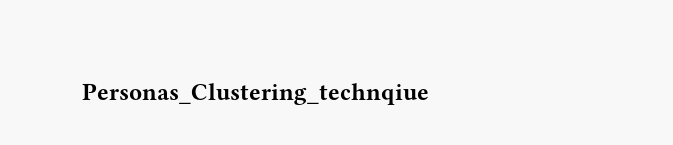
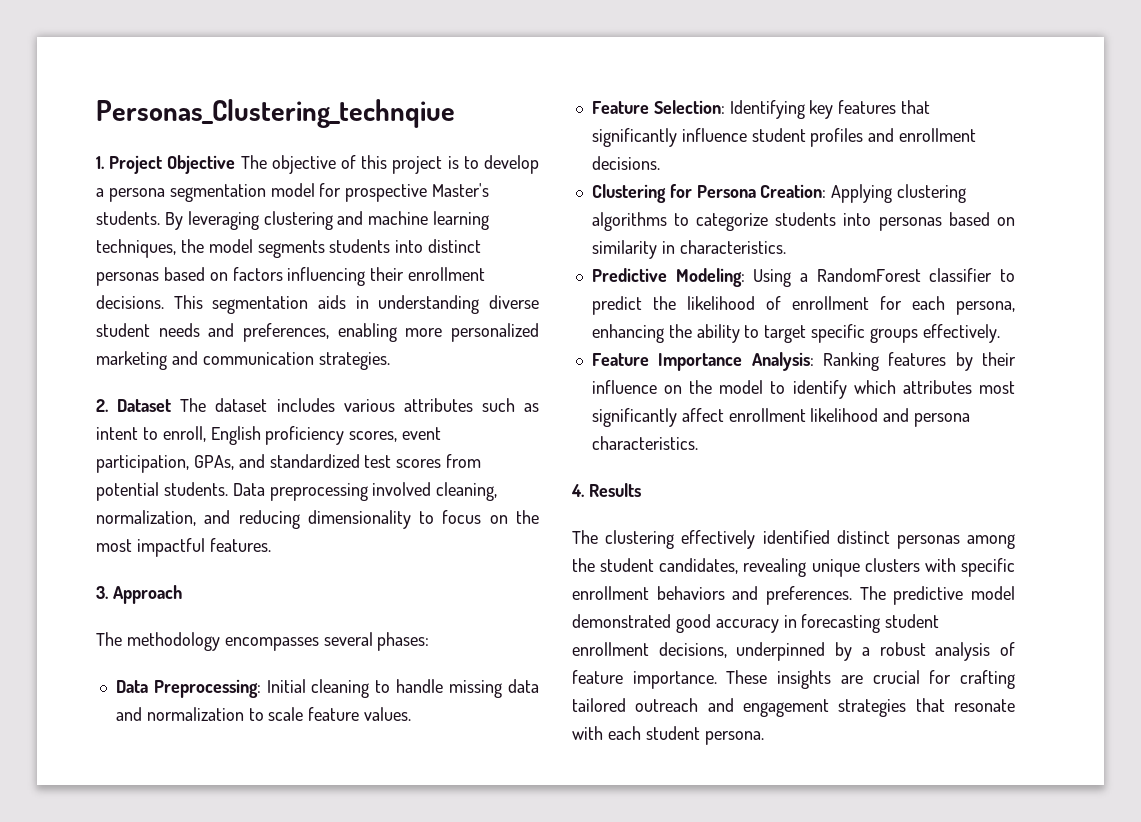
(429, 94) none -> [96,155,539,174] [96,183,490,202] [96,211,490,230] [96,239,482,258] [96,267,486,286] [96,295,539,314] [96,323,539,342] [96,351,390,370] [96,398,539,412] [96,426,442,445] [96,454,482,473] [96,482,498,501] [96,510,539,529] [96,538,271,557] [96,585,182,604] [96,632,430,651] [115,679,540,698] [115,707,412,721] [591,100,931,119] [591,128,977,147] [591,156,660,170] [591,184,967,203] [591,212,1015,231] [591,240,786,259] [591,268,1015,287] [591,296,1015,315] [591,324,1000,343] [591,352,1016,371] [591,380,1015,399] [591,408,971,427] [591,436,698,450] [571,483,641,497] [572,530,1015,549] [572,558,1015,577] [572,586,1016,605] [572,614,940,633] [572,642,1015,661] [572,670,1015,689] [572,698,1015,717] [572,726,764,745] // 1. Project Objective The objective of this project is to develop a persona segmentation model for prospective Master's students. By leveraging clustering and machine learning techniques, the model segments students into distinct personas based on factors influencing their enrollment decisions. This segmentation aids in understanding diverse student needs and preferences, enabling more personalized marketing and communication strategies. // 2. Dataset The dataset includes various attributes such as intent to enroll, English proficiency scores, event participation, GPAs, and standardized test scores from potential students. Data preprocessing involved cleaning, normalization, and reducing dimensionality to focus on the most impactful features. // 3. Approach // The methodology encompasses several phases: // Data Preprocessing: Initial cleaning to handle missing data and normalization to scale feature values. // Feature Selection: Identifying key features that significantly influence student profiles and enrollment decisions. // Clustering for Persona Creation: Applying clustering algorithms to categorize students into personas based on similarity in characteristics. // Predictive Modeling: Using a RandomForest classifier to predict the likelihood of enrollment for each persona, enhancing the ability to target specific groups effectively. // Feature Importance Analysis: Ranking features by their influence on the model to identify which attributes most significantly affect enrollment likelihood and persona characteristics. // 4. Results // The clustering effectively identified distinct personas among the student candidates, revealing unique clusters with specific enrollment behaviors and preferences. The predictive model demonstrated good accuracy in forecasting student enrollment decisions, underpinned by a robust analysis of feature importance. These insights are crucial for crafting tailored outreach and engagement strategies that resonate with each student persona.

